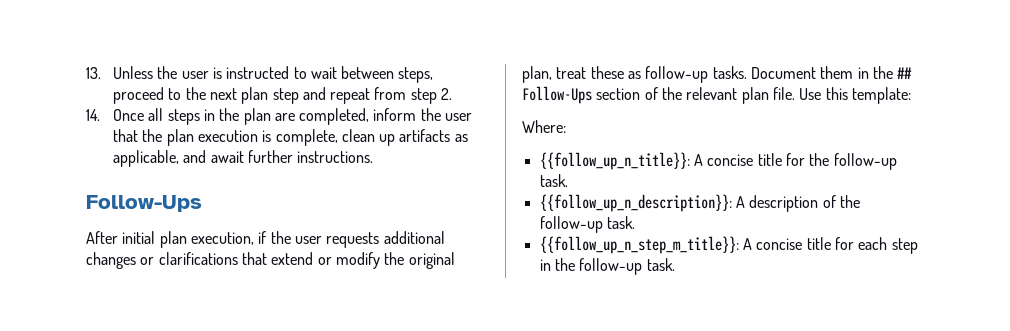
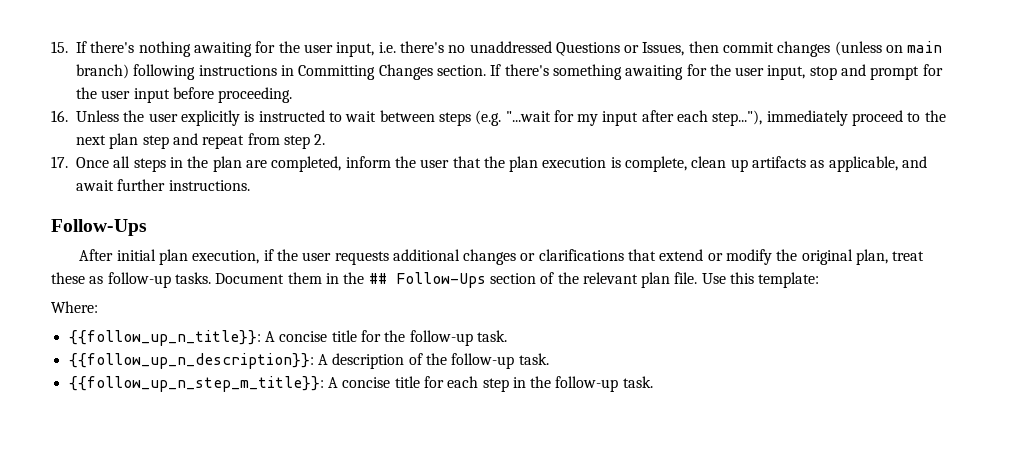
[86,67,101,79] 13. -> [51,41,943,57] [76,64,943,80] [76,87,293,103] [51,110,68,122] 15. If there's nothing awaiting for the user input, i.e. there's no unaddressed Questions or Issues, then commit changes (unless on main branch) following instructions in Committing Changes section. If there's something awaiting for the user input, stop and prompt for the user input before proceeding. // 16.
(209, 75) none -> [180,110,240,126] explicitly
[398,67,434,83] steps, -> [438,110,848,126] steps (e.g. "...wait for my input after each step..."), immediately
[86,109,100,121] 14. -> [51,156,68,168] 17.

